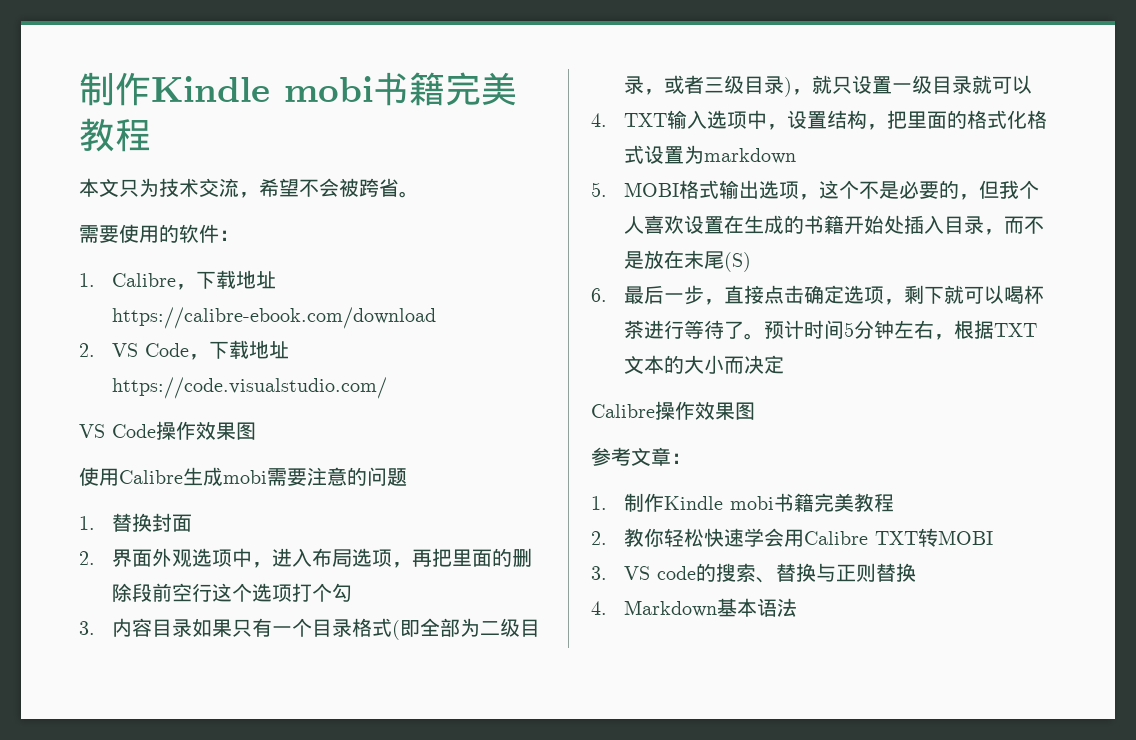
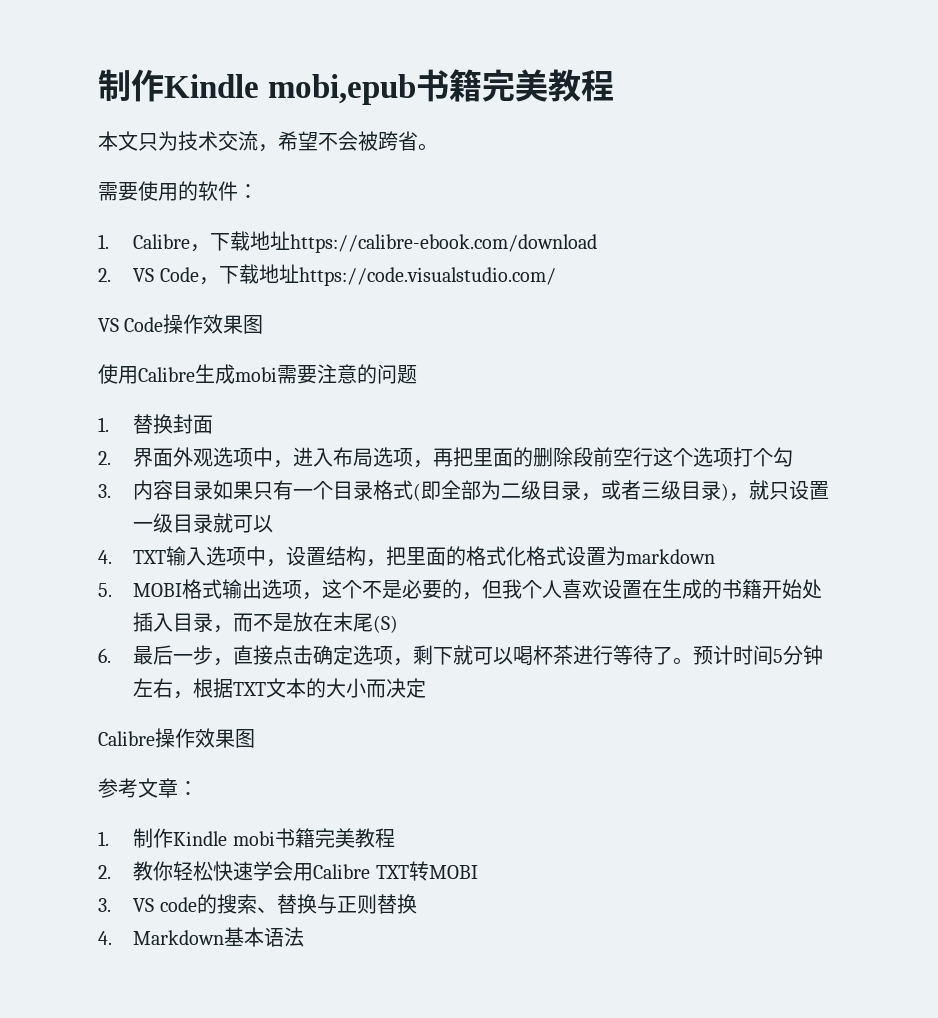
[79,72,373,106] 制作Kindle mobi -> [98,69,416,105] 制作Kindle mobi,epub

